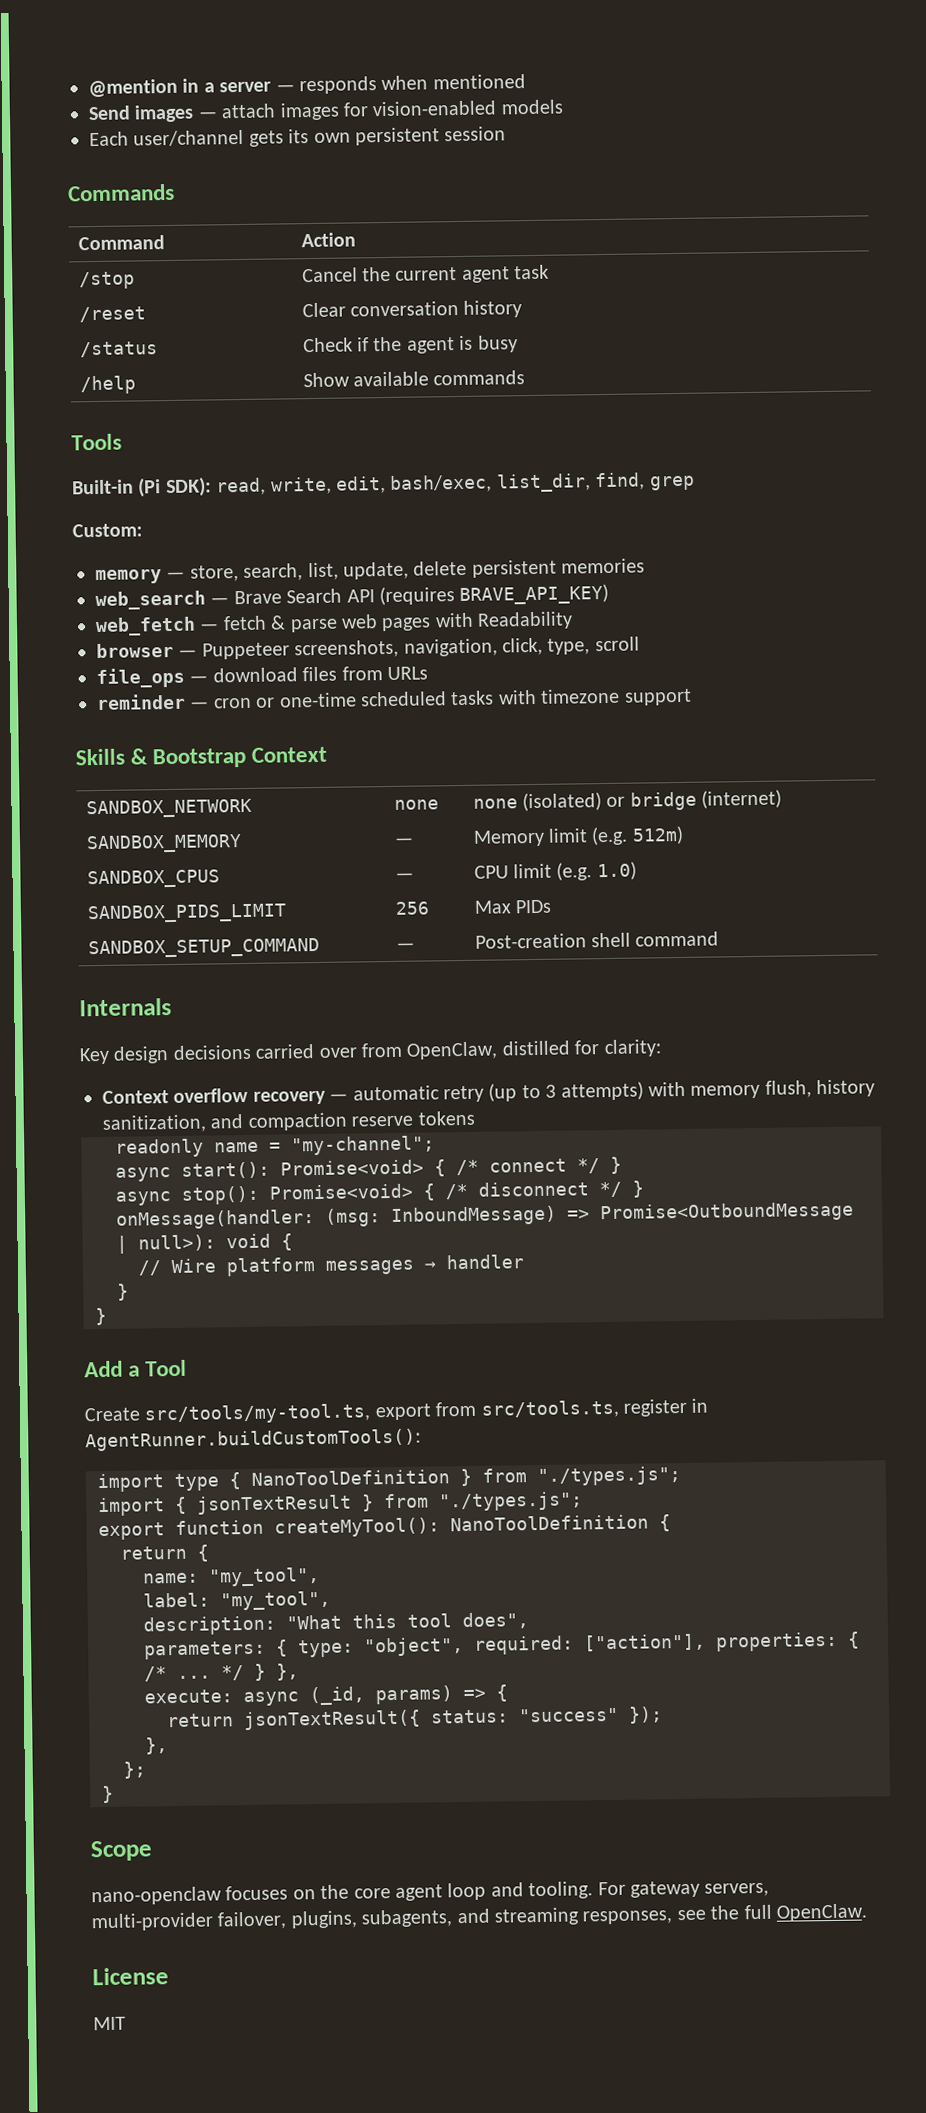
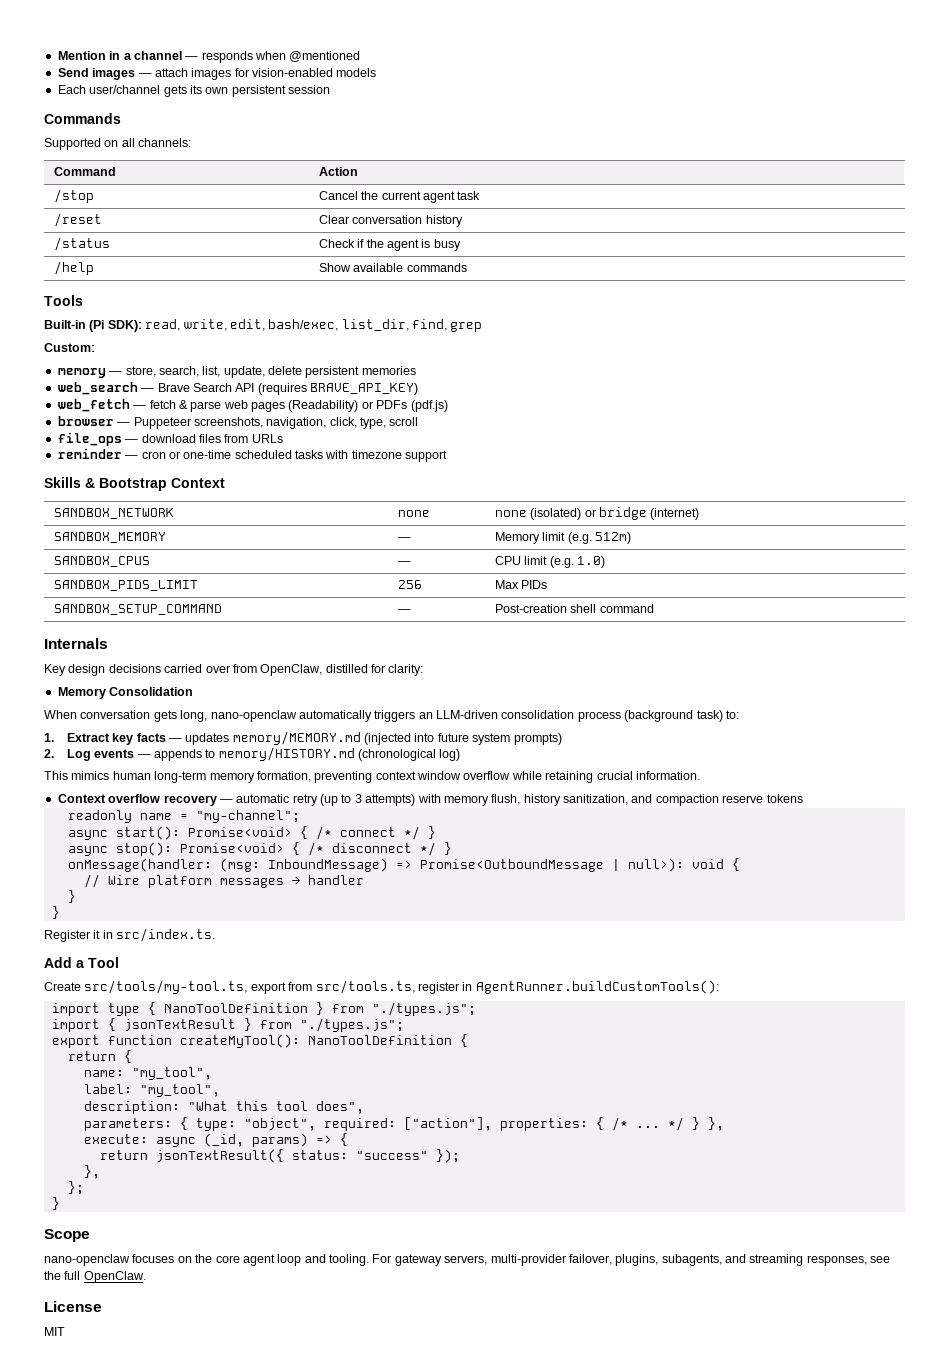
[88,78,178,98] @mention -> [57,51,106,60] Mention
[219,81,272,93] server -> [133,51,182,60] channel
[432,74,526,90] mentioned -> [289,51,361,62] @mentioned
(175, 192) none -> [44,138,192,150] // Supported on all channels:
[434,611,574,630] with Readability -> [288,400,448,412] (Readability) or PDFs (pdf.js)
(662, 1048) none -> [57,687,194,699] [44,710,739,722] [44,731,562,745] [44,747,461,761] [44,771,700,783] // Memory Consolidation // When conversation gets long, nano-openclaw automatically triggers an LLM-driven consolidation process (background task) to: // 1. Extract key facts — updates memory/MEMORY.md (injected into future system prompts) // 2. Log events — appends to memory/HISTORY.md (chronological log) // This mimics human long-term memory formation, preventing context window overflow while retaining crucial information.
(107, 1316) none -> [44,928,216,942] // Register it in src/index.ts.

